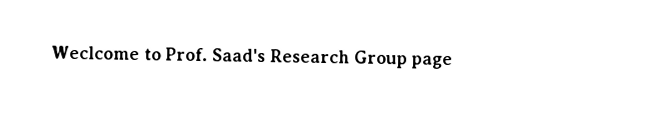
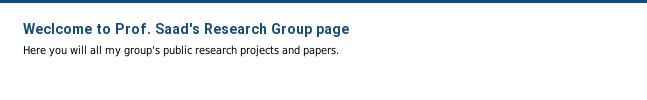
(454, 62) none -> [23,45,339,57] // Here you will all my group's public research projects and papers.

